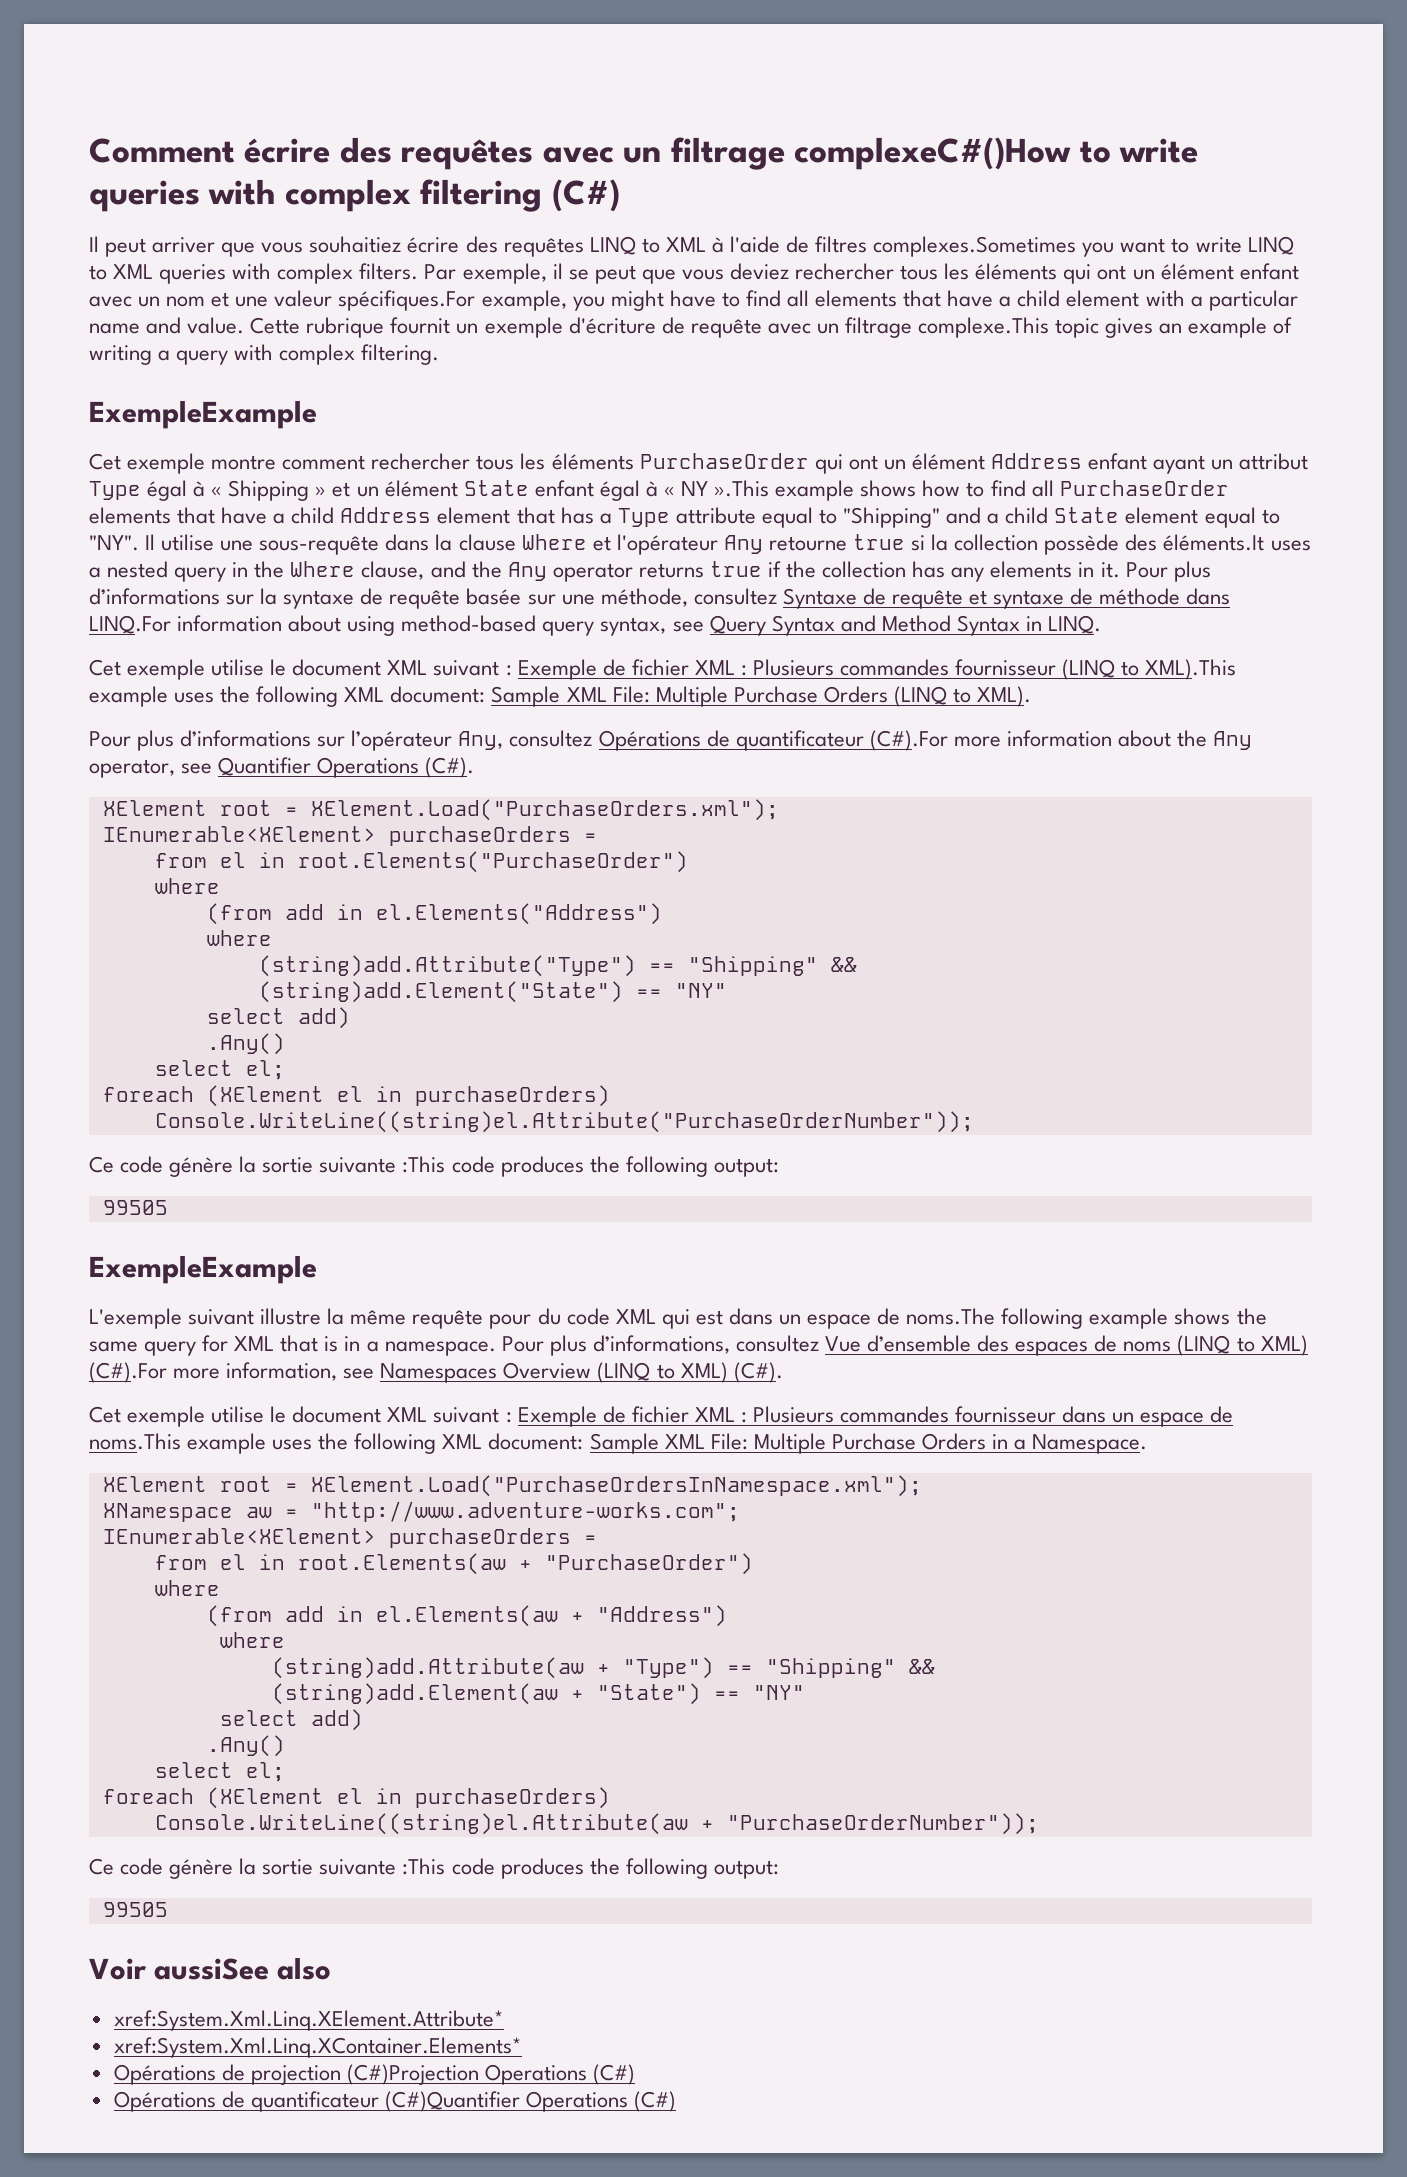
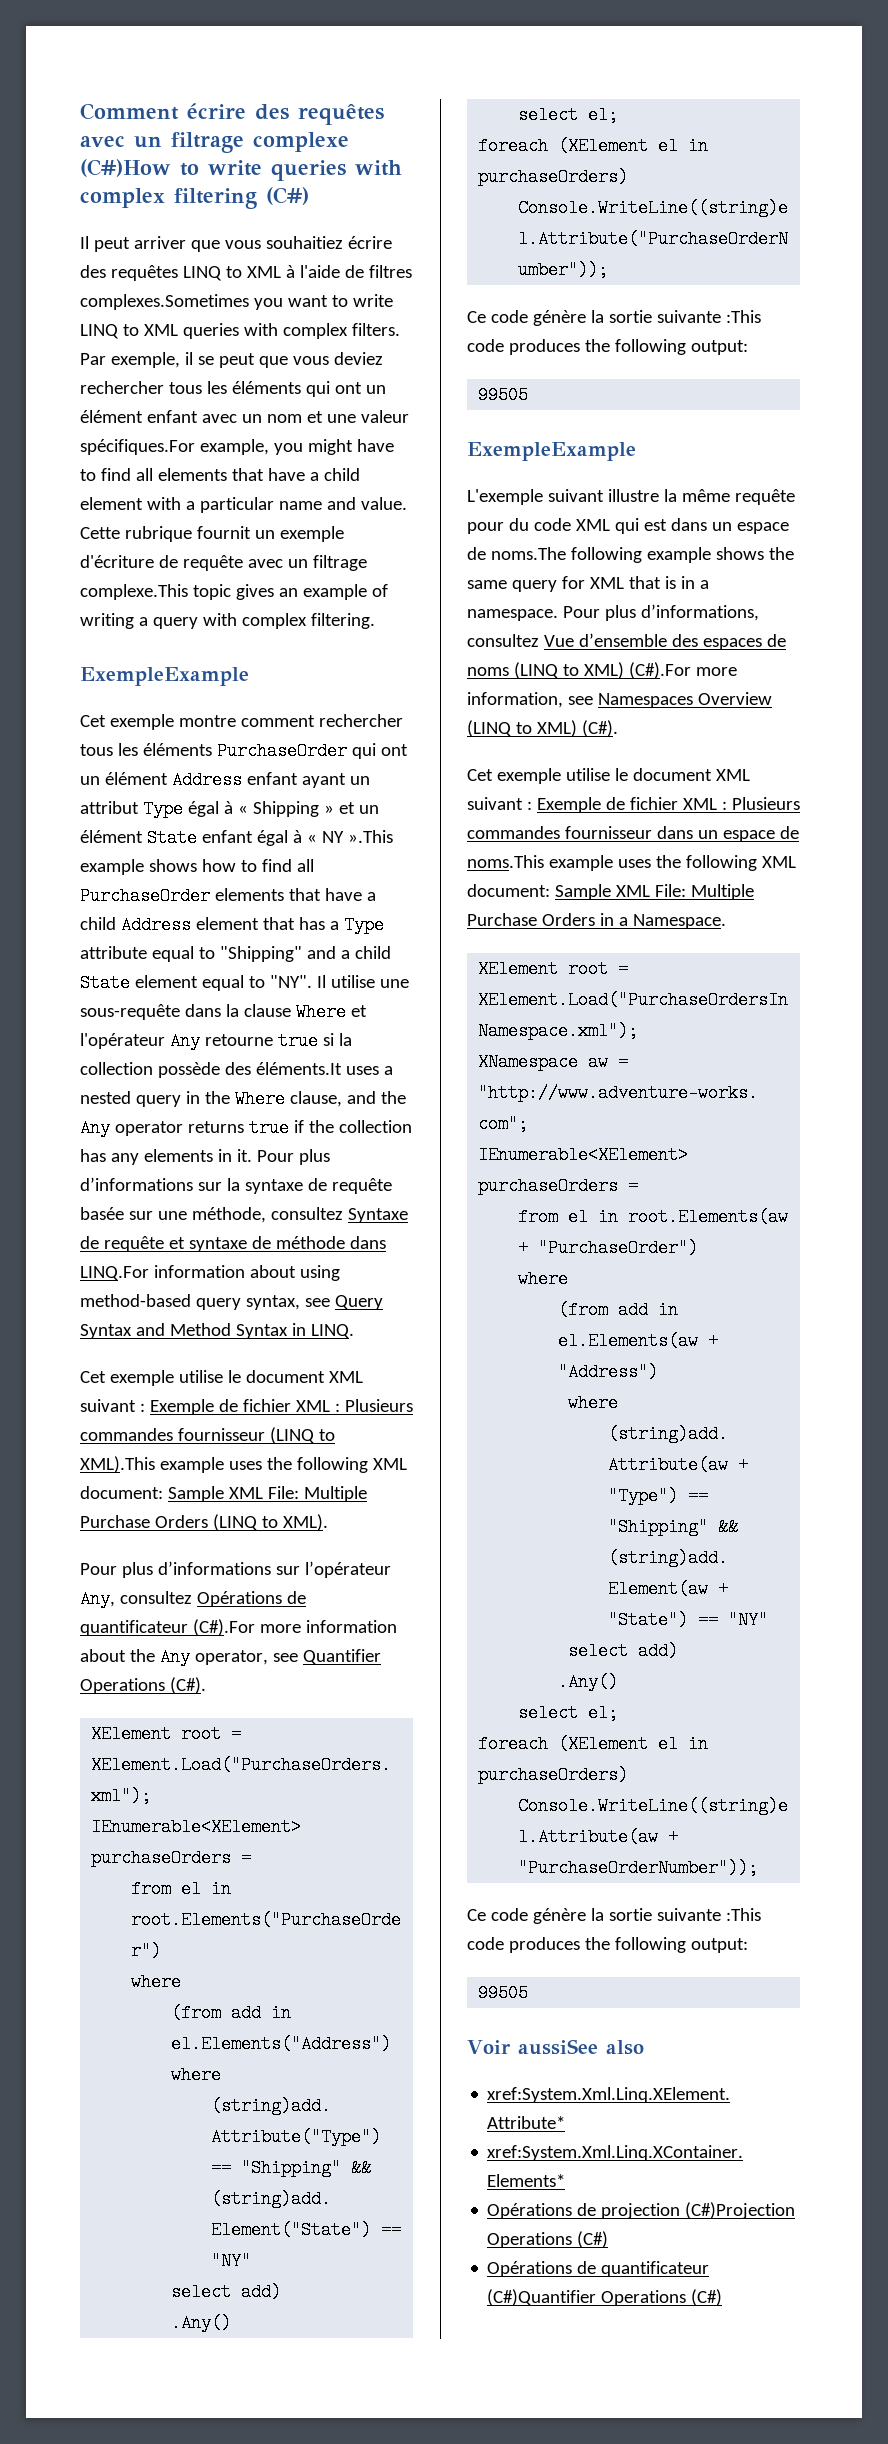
[794,137,1072,170] complexeC#()How -> [253,132,349,152] [80,159,171,177] complexe (C#)How

